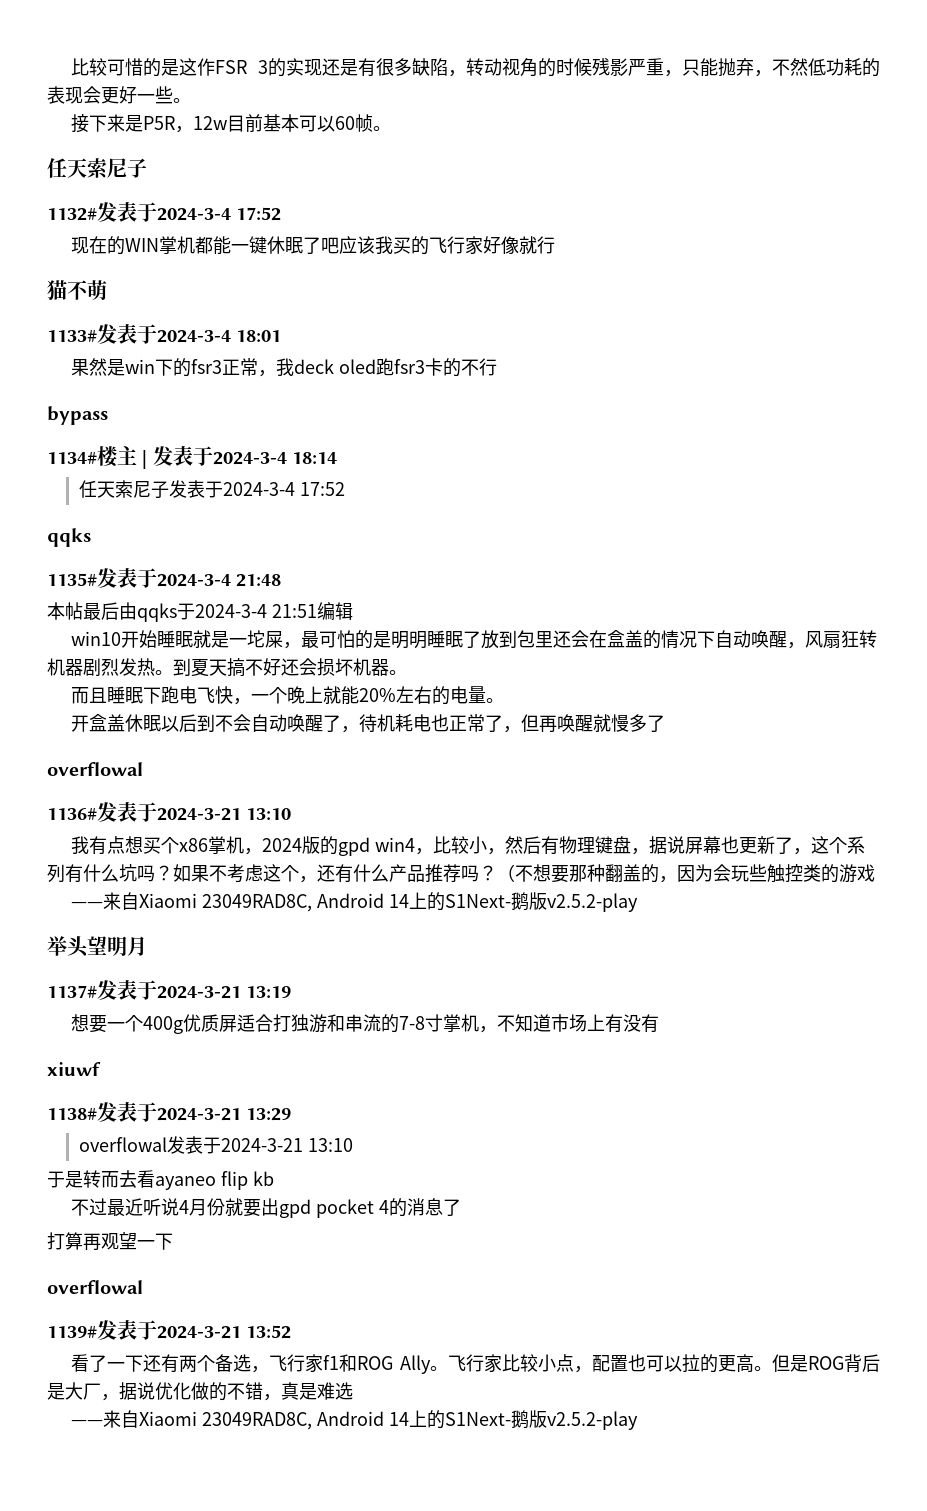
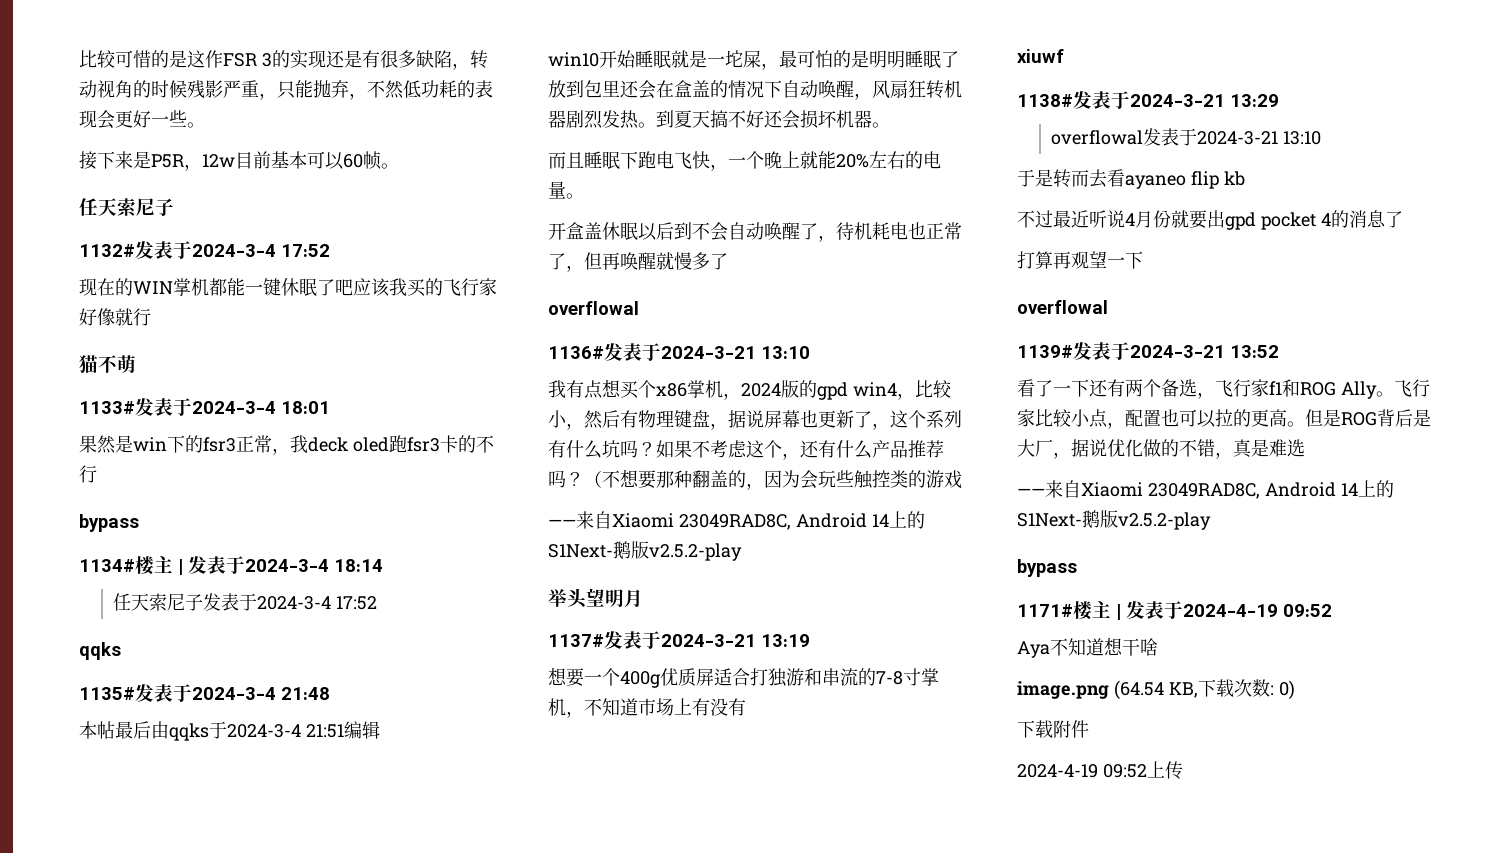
(638, 1420) none -> [1017,559,1077,577] [1017,601,1332,620] [1017,637,1158,658] [1017,679,1295,700] [1017,720,1089,738] [1017,761,1183,780] // bypass // 1171#楼主 | 发表于2024-4-19 09:52 // Aya不知道想干啥 // image.png (64.54 KB,下载次数: 0) // 下载附件 // 2024-4-19 09:52上传

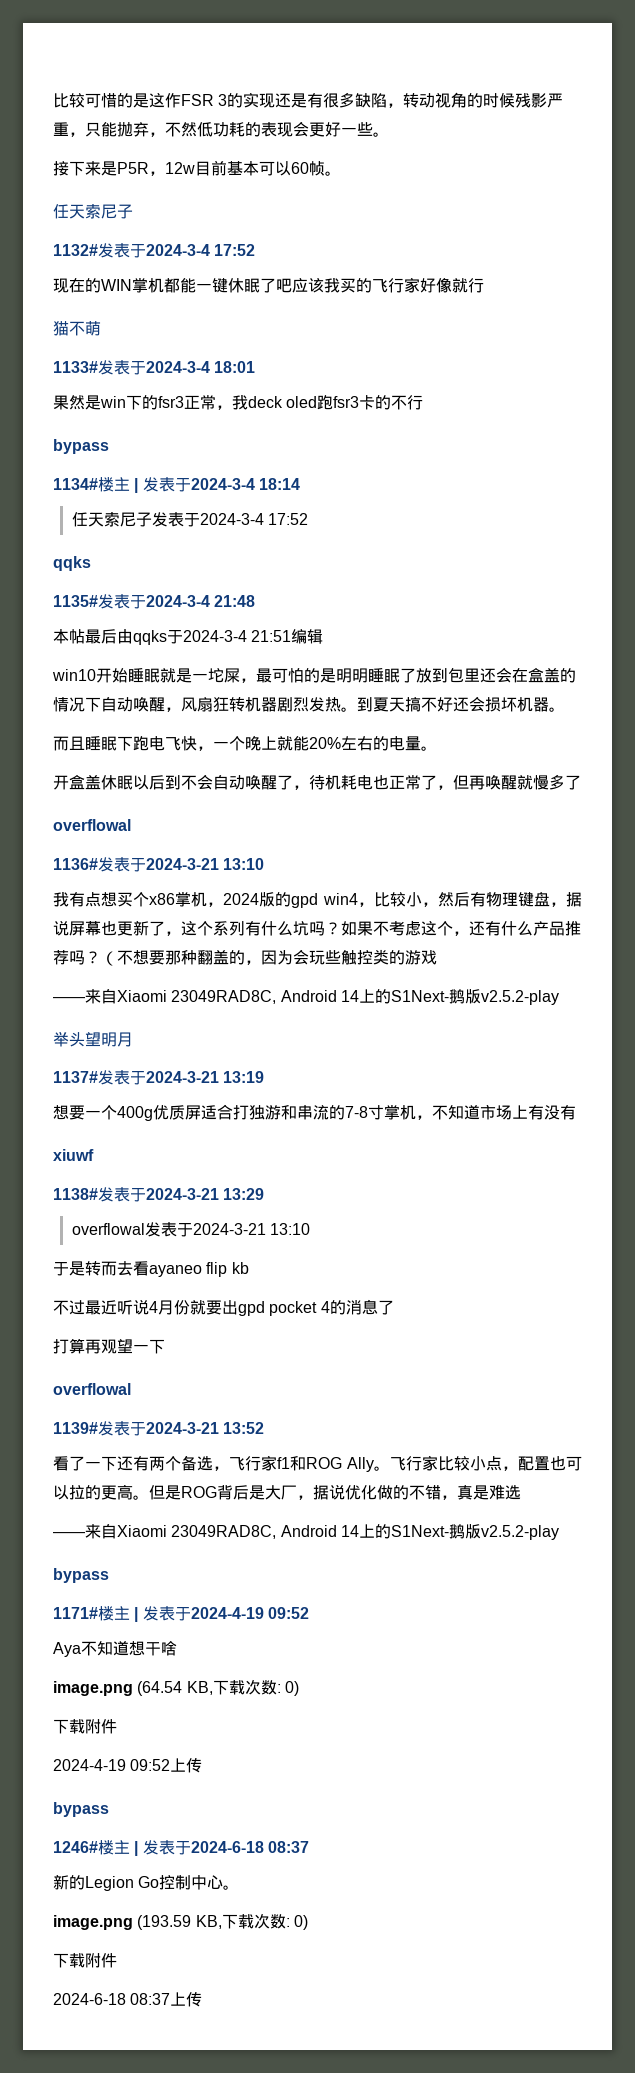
(1183, 770) none -> [53,1802,109,1817] [53,1840,309,1856] [53,1874,240,1891] [53,1913,308,1930] [53,1953,117,1968] [53,1992,203,2007] // bypass // 1246#楼主 | 发表于2024-6-18 08:37 // 新的Legion Go控制中心。 // image.png (193.59 KB,下载次数: 0) // 下载附件 // 2024-6-18 08:37上传

